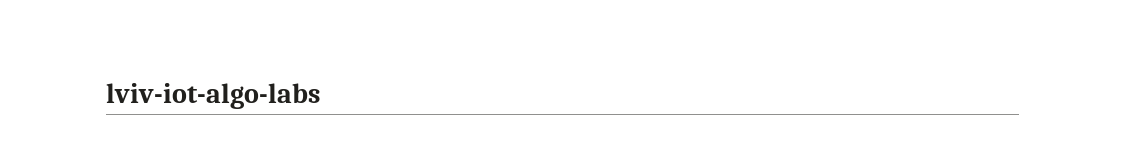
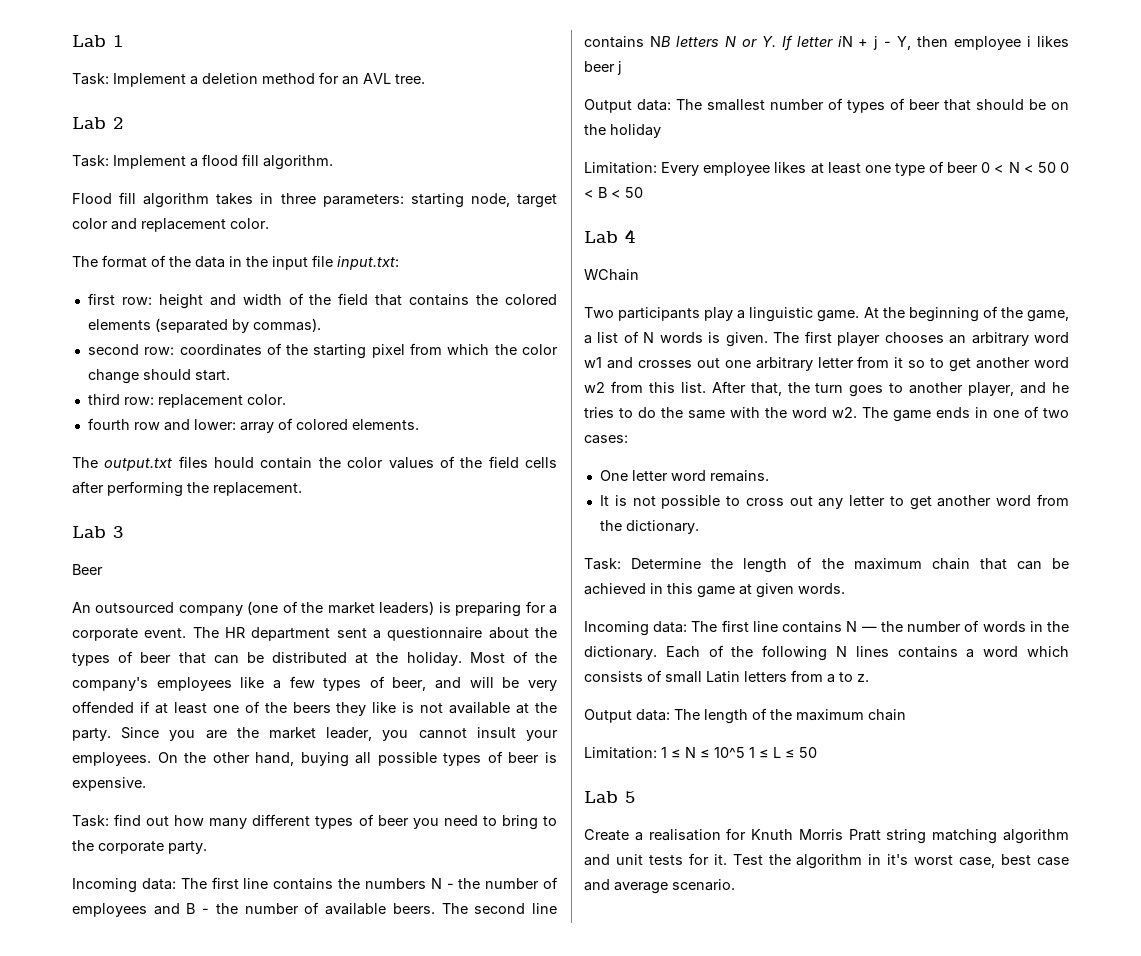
[106,83,320,109] lviv-iot-algo-labs -> [72,35,123,47] [72,72,425,87] [72,117,123,129] [72,154,333,170] [72,192,557,208] [72,218,269,232] [72,255,399,270] [87,293,557,309] [87,318,321,333] [87,343,558,359] [87,369,230,384] [87,394,286,408] [87,418,419,433] [72,456,558,471] [72,481,302,497] [72,526,123,538] [72,564,103,575] [72,601,557,617] [72,627,557,641] [72,651,558,666] [72,676,557,691] [72,701,557,716] [72,727,558,741] [72,751,557,767] [72,777,146,791] [72,814,558,830] [72,840,207,854] [72,877,558,893] [72,902,557,917] [584,35,1069,51] [584,61,622,75] [584,98,1069,113] [584,124,661,138] [584,161,1069,176] [584,187,643,198] [584,229,635,243] [584,269,639,281] [584,306,1069,322] [584,331,1069,347] [584,356,1069,372] [584,381,1069,397] [584,406,1069,422] [584,435,628,444] [599,470,769,482] [599,494,1069,510] [599,520,699,534] [584,557,1069,573] [584,583,845,598] [584,620,1069,636] [584,645,1069,661] [584,670,869,683] [584,708,906,724] [584,747,817,759] [584,791,635,803] [584,828,1069,844] [584,853,1069,869] [584,879,735,894] Lab 1 // Task: Implement a deletion method for an AVL tree. // Lab 2 // Task: Implement a flood fill algorithm. // Flood fill algorithm takes in three parameters: starting node, target color and replacement color. // The format of the data in the input file input.txt: // first row: height and width of the field that contains the colored elements (separated by commas). // second row: coordinates of the starting pixel from which the color change should start. // third row: replacement color. // fourth row and lower: array of colored elements. // The output.txt files hould contain the color values of the field cells after performing the replacement. // Lab 3 // Beer // An outsourced company (one of the market leaders) is preparing for a corporate event. The HR department sent a questionnaire about the types of beer that can be distributed at the holiday. Most of the company's employees like a few types of beer, and will be very offended if at least one of the beers they like is not available at the party. Since you are the market leader, you cannot insult your employees. On the other hand, buying all possible types of beer is expensive. // Task: find out how many different types of beer you need to bring to the corporate party. // Incoming data: The first line contains the numbers N - the number of employees and B - the number of available beers. The second line contains NB letters N or Y. If letter iN + j - Y, then employee i likes beer j // Output data: The smallest number of types of beer that should be on the holiday // Limitation: Every employee likes at least one type of beer 0 < N < 50 0 < B < 50 // Lab 4 // WChain // Two participants play a linguistic game. At the beginning of the game, a list of N words is given. The first player chooses an arbitrary word w1 and crosses out one arbitrary letter from it so to get another word w2 from this list. After that, the turn goes to another player, and he tries to do the same with the word w2. The game ends in one of two cases: // One letter word remains. // It is not possible to cross out any letter to get another word from the dictionary. // Task: Determine the length of the maximum chain that can be achieved in this game at given words. // Incoming data: The first line contains N — the number of words in the dictionary. Each of the following N lines contains a word which consists of small Latin letters from a to z. // Output data: The length of the maximum chain // Limitation: 1 ≤ N ≤ 10^5 1 ≤ L ≤ 50 // Lab 5 // Create a realisation for Knuth Morris Pratt string matching algorithm and unit tests for it. Test the algorithm in it's worst case, best case and average scenario.

